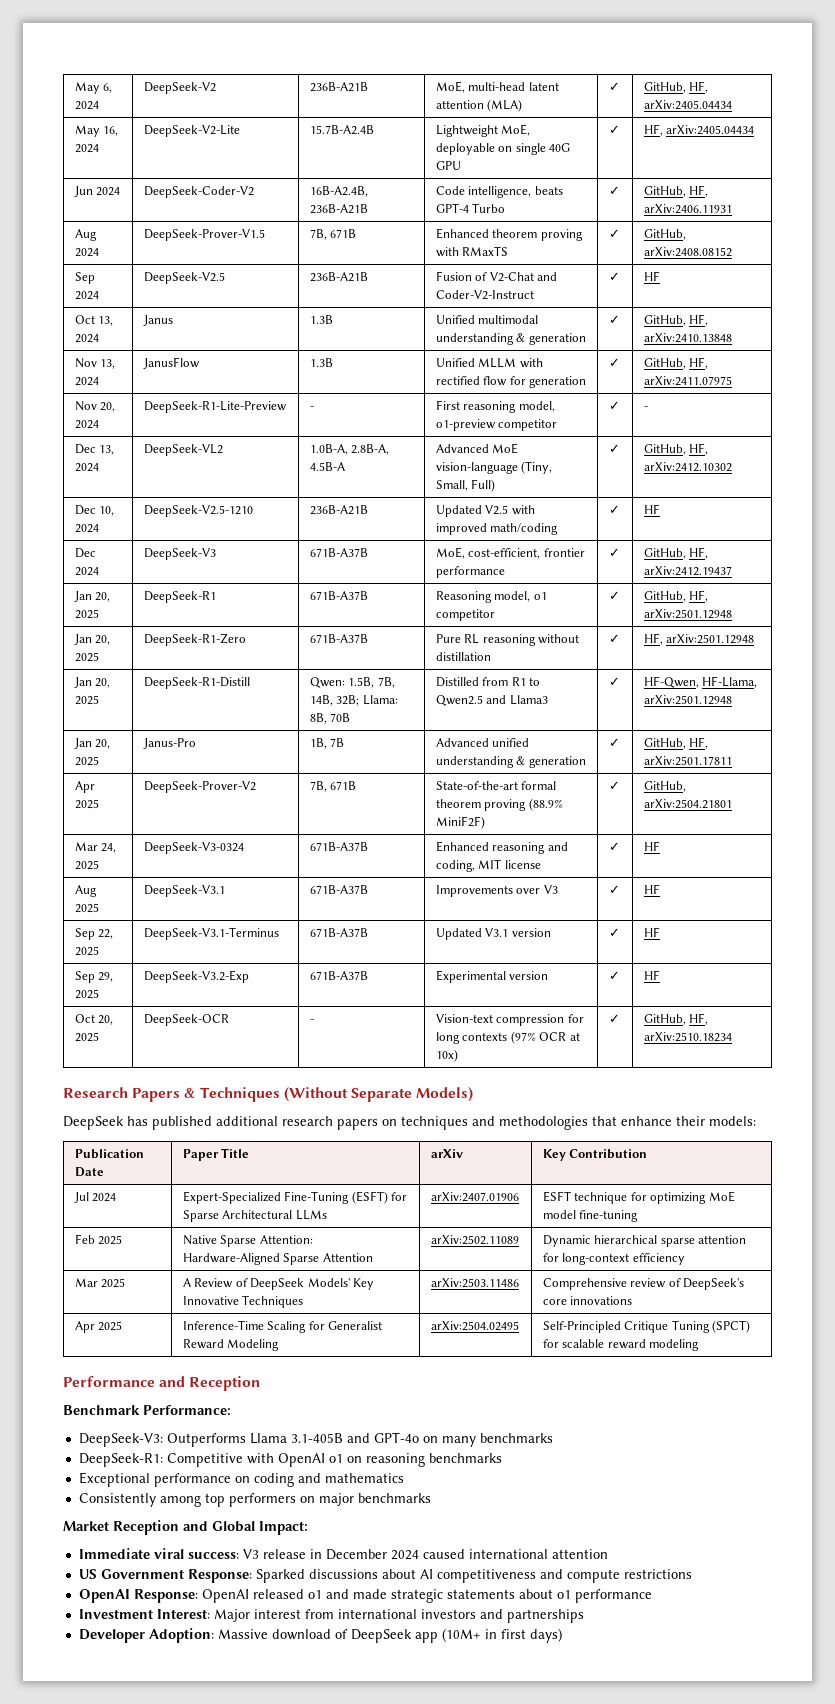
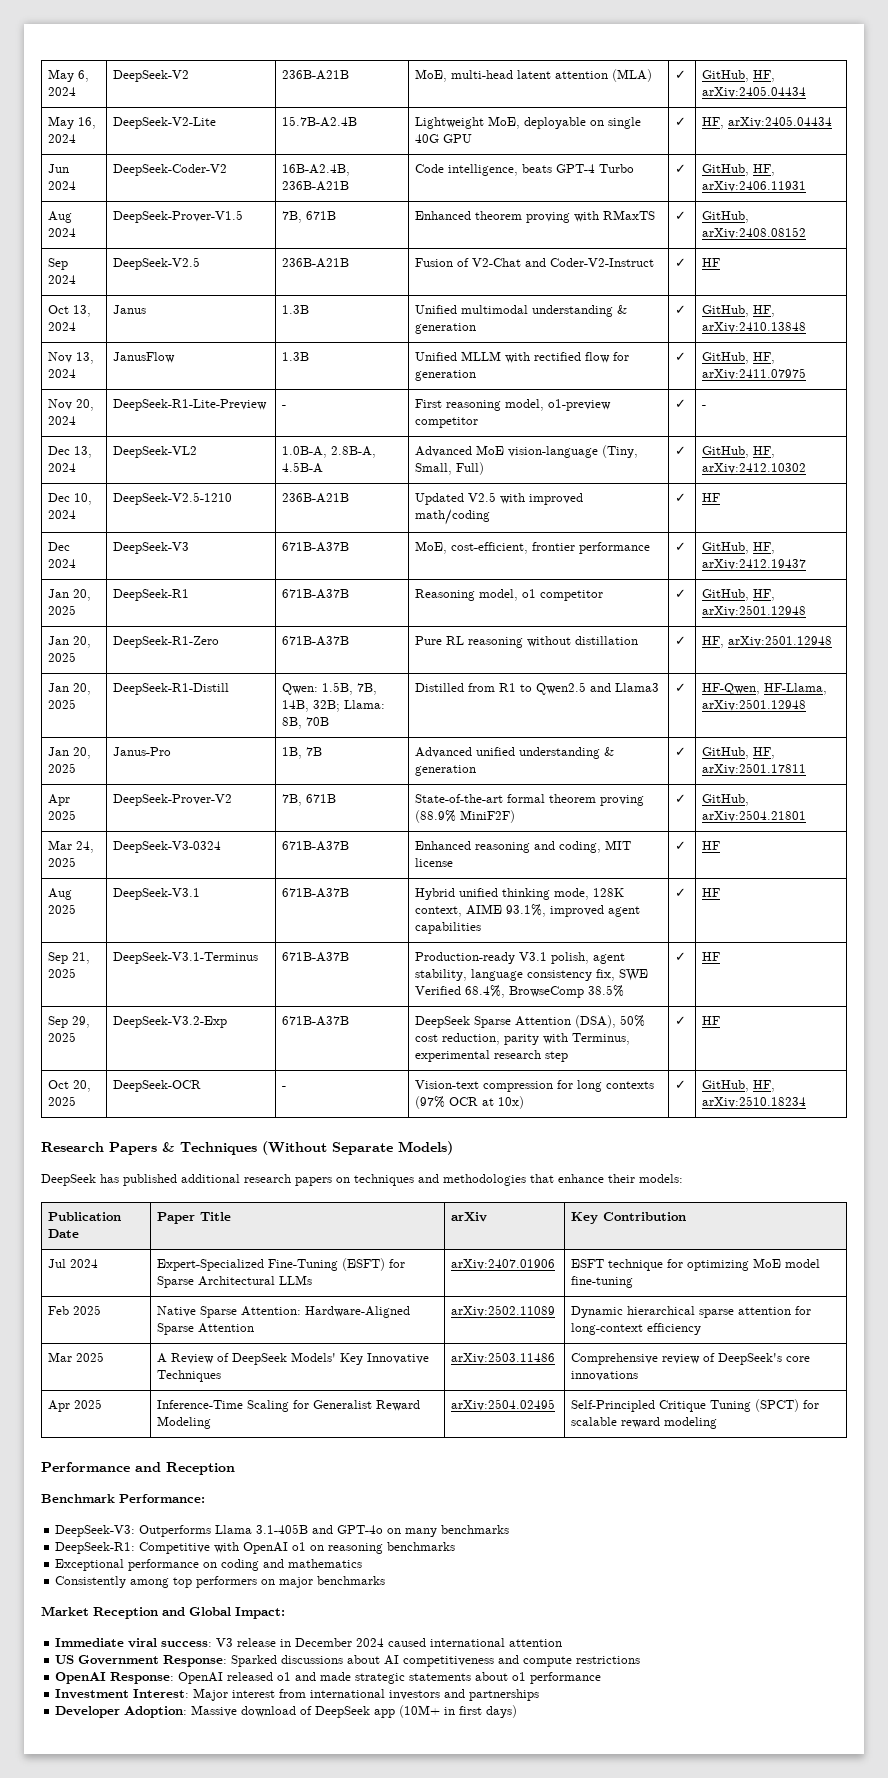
[435,885,558,897] [608,885,620,894] [643,884,660,894] [74,928,114,940] Improvements over V3 | ✓ | HF // Sep 22, -> [415,888,625,900] [415,904,641,917] [415,922,482,934] [675,888,687,897] [702,888,721,897] [48,952,91,964] Hybrid unified thinking mode, 128K context, AIME 93.1%, improved agent capabilities | ✓ | HF // Sep 21,
[435,928,551,940] Updated V3.1 version -> [415,952,626,964] [415,969,649,981] [415,985,625,998] Production-ready V3.1 polish, agent stability, language consistency fix, SWE Verified 68.4%, BrowseComp 38.5%
[435,970,549,983] Experimental version -> [415,1015,646,1028] [415,1033,631,1045] [415,1050,569,1062] DeepSeek Sparse Attention (DSA), 50% cost reduction, parity with Terminus, experimental research step

